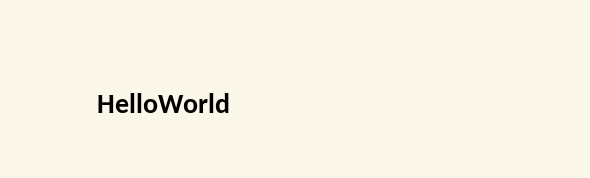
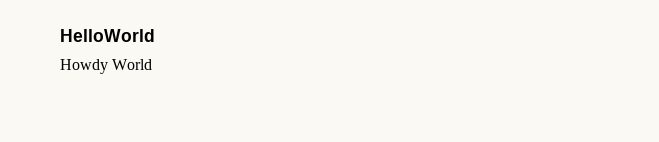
(230, 103) none -> [60,59,153,74] // Howdy World

